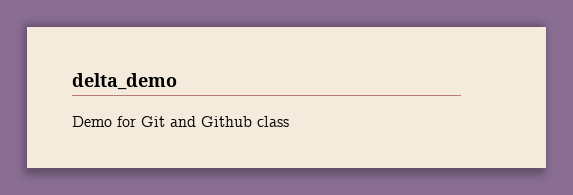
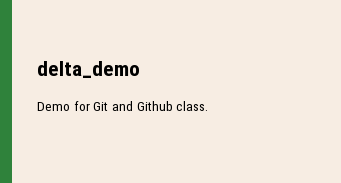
[257,116,289,127] class -> [176,101,209,111] class.

